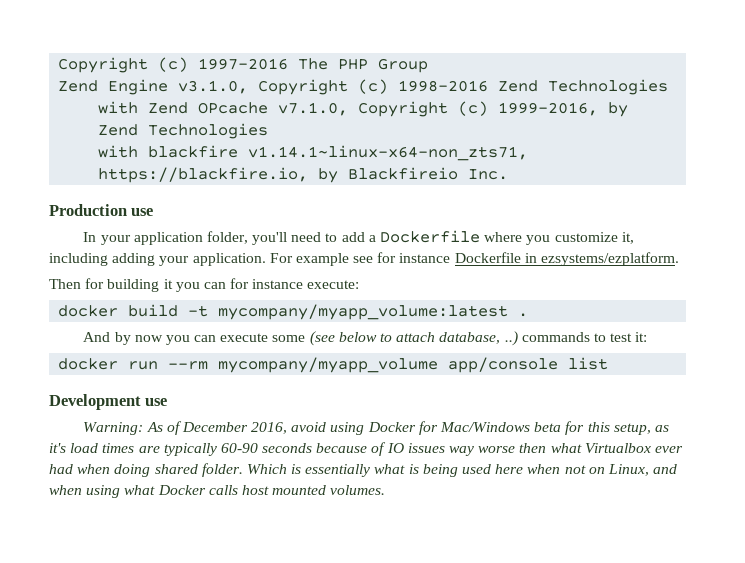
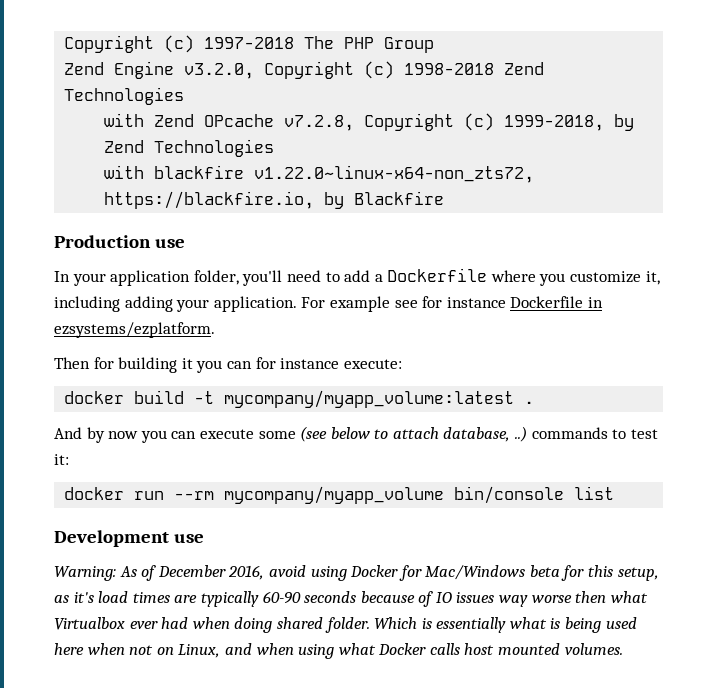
[58,57,289,73] Copyright (c) 1997-2016 -> [64,35,295,53] Copyright (c) 1997-2018
[178,79,489,95] v3.1.0, Copyright (c) 1998-2016 -> [184,61,495,79] v3.2.0, Copyright (c) 1998-2018
[278,101,599,117] v7.1.0, Copyright (c) 1999-2016, -> [284,113,605,131] v7.2.8, Copyright (c) 1999-2018,
[248,145,529,161] v1.14.1~linux-x64-non_zts71, -> [254,165,535,183] v1.22.0~linux-x64-non_zts72,
[348,167,509,180] Blackfireio Inc. -> [354,191,445,205] Blackfire
[448,357,559,373] app/console -> [454,486,565,504] bin/console

